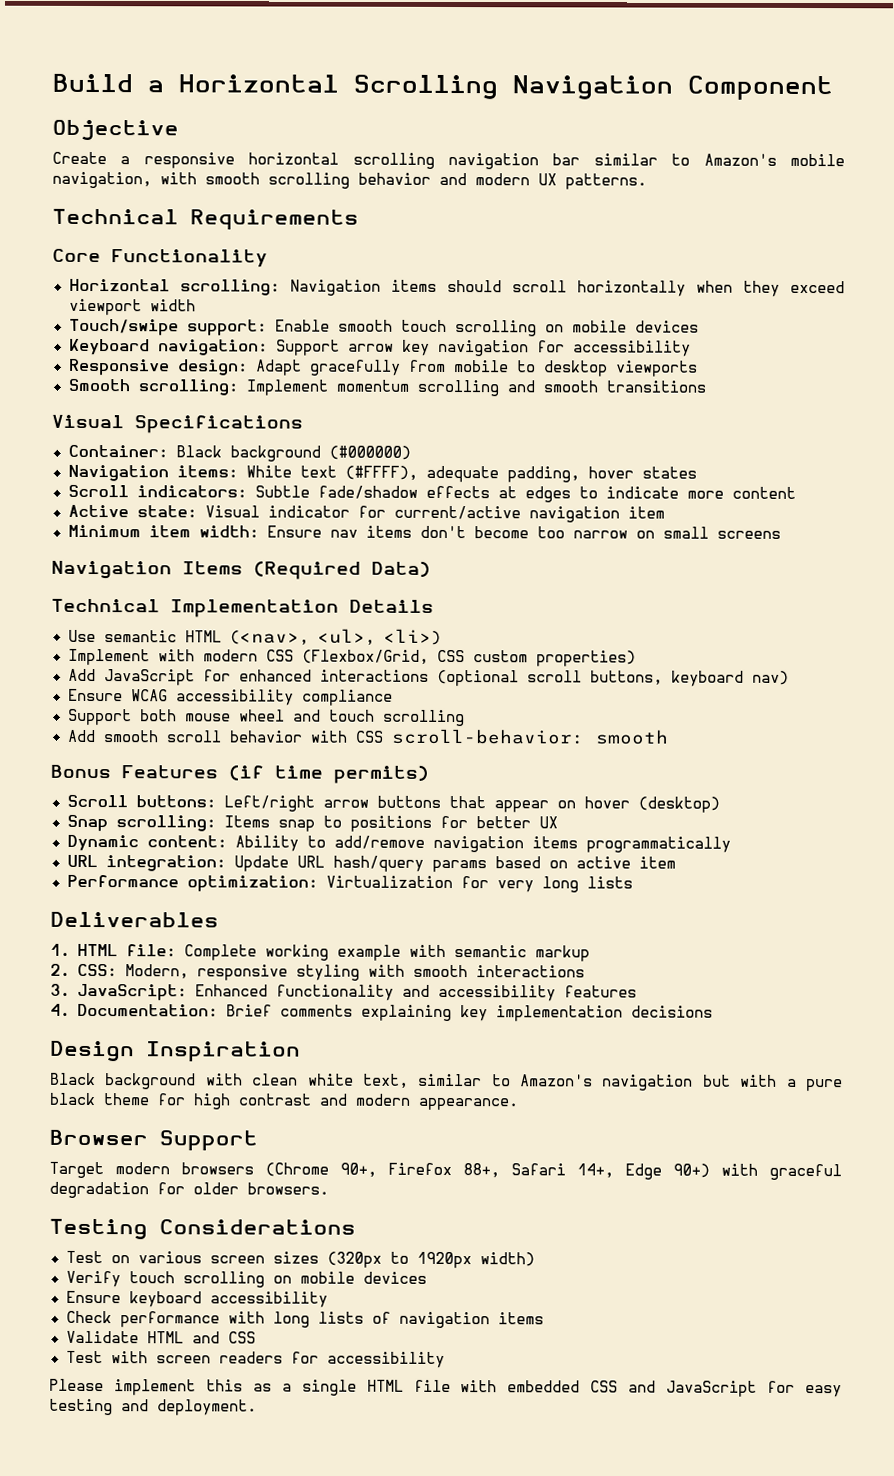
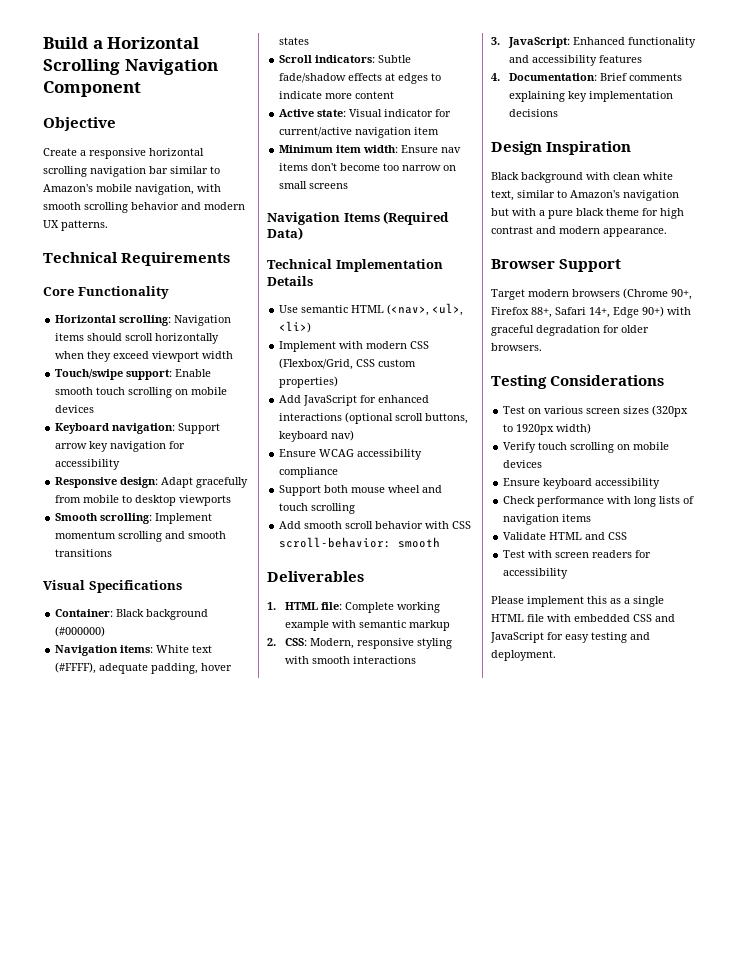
[50,764,429,784] [66,794,720,813] [66,814,558,832] [66,834,731,853] [66,854,676,873] [66,874,633,893] // Bonus Features (if time permits) // Scroll buttons: Left/right arrow buttons that appear on hover (desktop) // Snap scrolling: Items snap to positions for better UX // Dynamic content: Ability to add/remove navigation items programmatically // URL integration: Update URL hash/query params based on active item // Performance optimization: Virtualization for very long lists -> (441, 542) none

